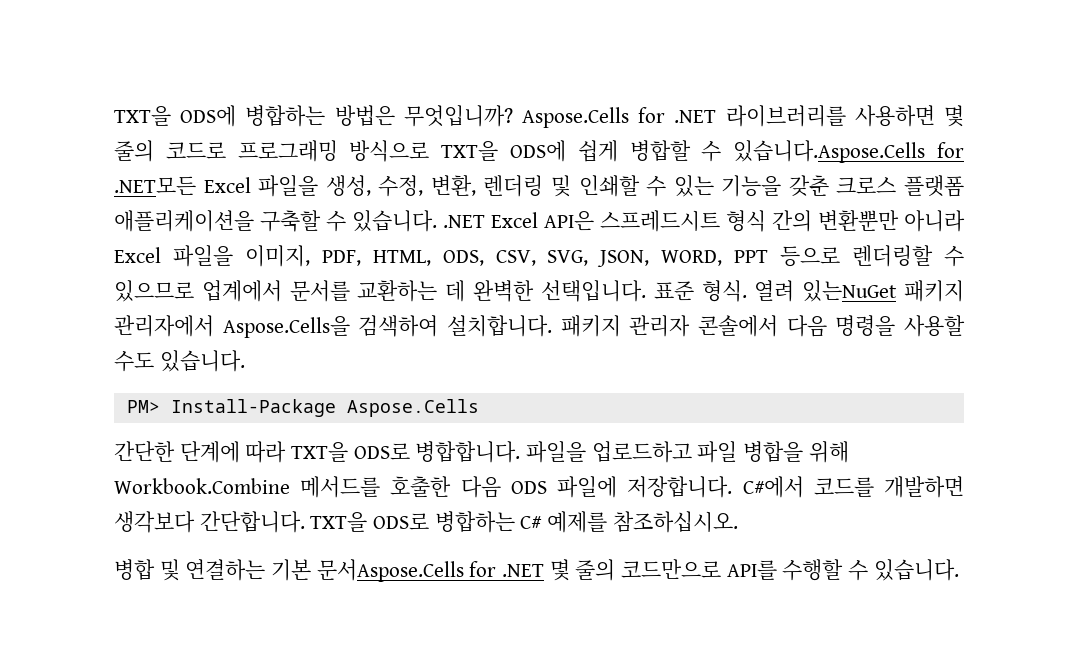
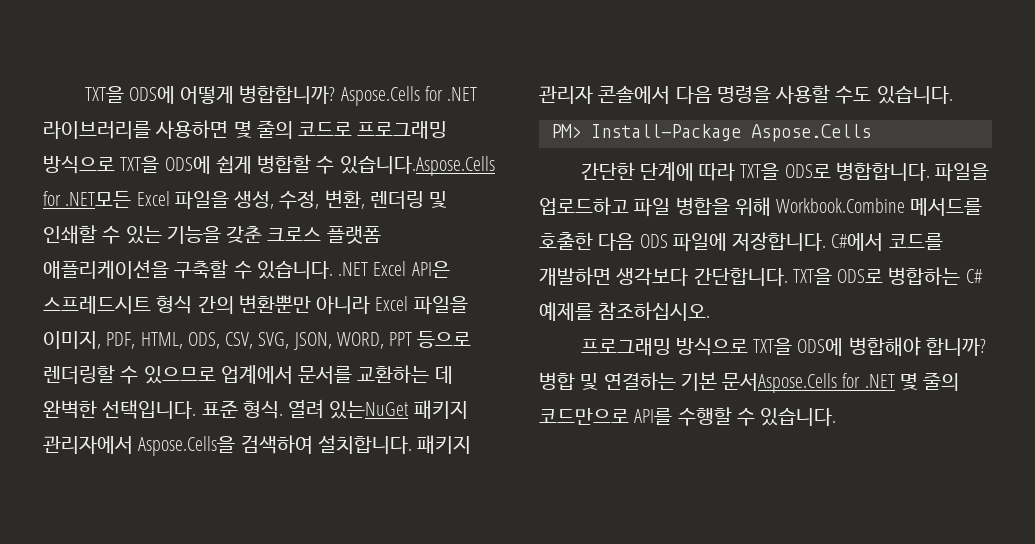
[114,105,513,127] TXT을 ODS에 병합하는 방법은 무엇입니까? -> [84,85,336,104] TXT을 ODS에 어떻게 병합합니까?
(738, 522) none -> [580,337,986,356] 프로그래밍 방식으로 TXT을 ODS에 병합해야 합니까?

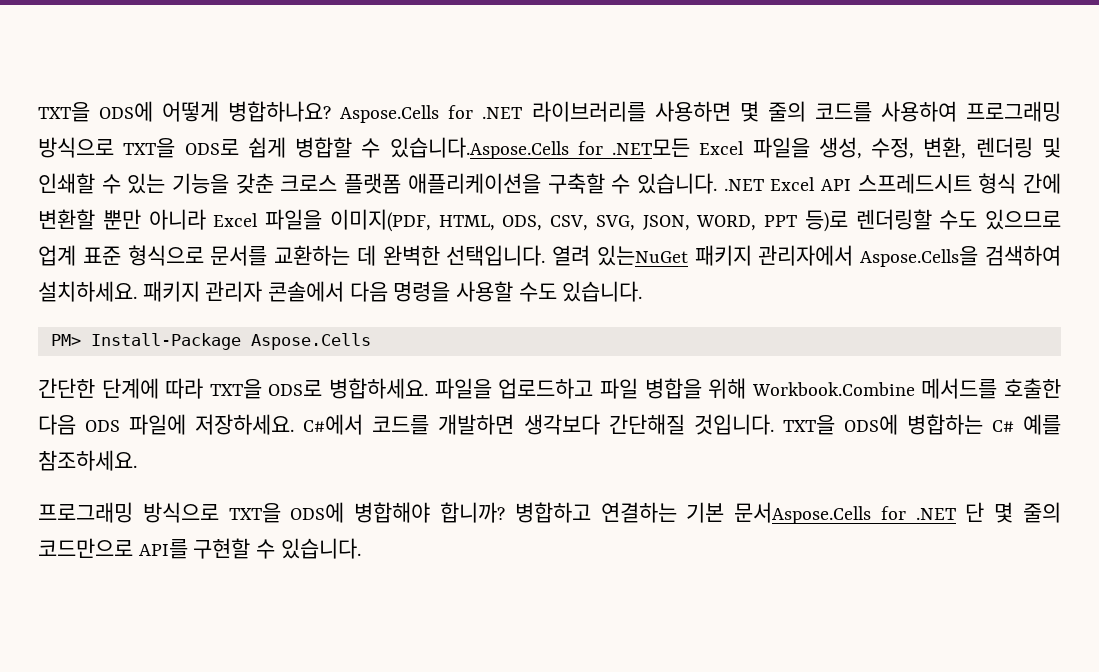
[239,85,336,104] 병합합니까? -> [228,101,332,122] 병합하나요?
[298,121,448,139] [43,155,211,174] 코드로 프로그래밍 방식으로 TXT을 ODS에 -> [814,101,1061,122] [38,137,239,158] 코드를 사용하여 프로그래밍 방식으로 TXT을 ODS로
[411,261,450,278] API은 -> [820,179,851,191] API
[197,295,311,314] 간의 변환뿐만 -> [1023,173,1061,194] [38,209,141,230] 간에 변환할 뿐만
[43,331,136,349] 이미지, PDF, -> [329,209,431,232] 이미지(PDF,
[417,331,472,348] [43,365,293,384] 등으로 렌더링할 수 있으므로 업계에서 -> [804,209,1061,232] [38,245,204,266] 등)로 렌더링할 수도 있으므로 업계 표준 형식으로
[201,400,283,419] 표준 형식. -> (546, 255) none
[317,435,412,454] 설치합니다. -> [38,281,137,302] 설치하세요.
[835,162,930,181] 병합합니다. -> [329,378,429,399] 병합하세요.
[732,232,827,251] 저장합니다. -> [195,414,295,435] 저장하세요.
[693,267,983,286] [539,302,711,321] 간단합니다. TXT을 ODS로 병합하는 C# 예제를 참조하십시오. -> [608,414,1061,435] [38,450,137,471] 간단해질 것입니다. TXT을 ODS에 병합하는 C# 예를 참조하세요.
[539,372,599,390] 병합 및 -> [514,502,591,523] 병합하고
(895, 381) none -> [965,502,985,522] 단
[677,407,732,426] 수행할 -> [193,538,251,559] 구현할

